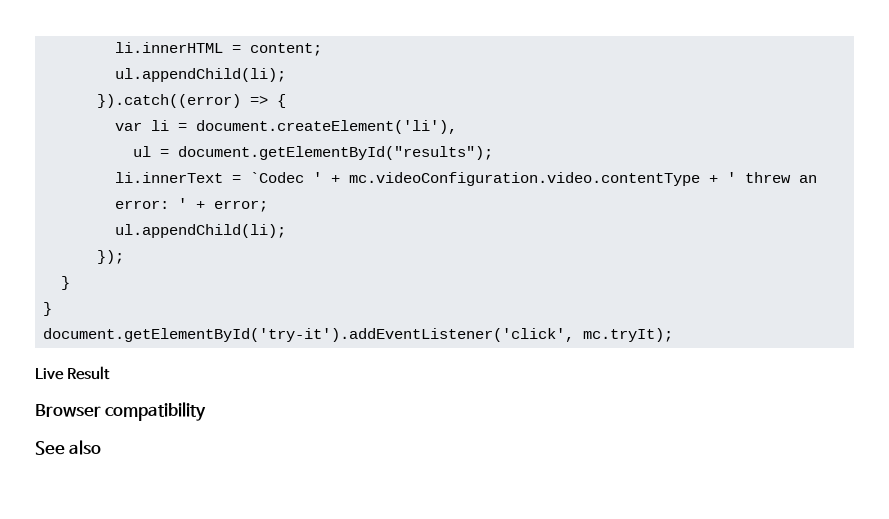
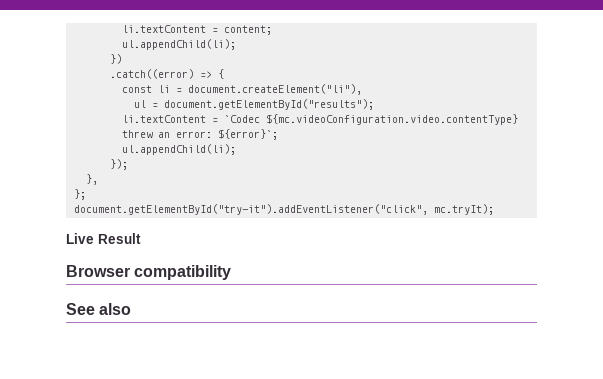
[115,42,224,53] li.innerHTML -> [121,25,206,33] li.textContent
[97,94,242,108] }).catch((error) -> [109,54,122,64] [109,69,194,79] }) // .catch((error)
[115,122,143,131] var -> [121,85,152,93] const
[196,120,458,134] document.createElement('li'), -> [187,84,362,95] document.createElement("li"),
[115,172,224,183] li.innerText -> [121,115,206,123] li.textContent
[313,172,818,186] [115,198,269,212] ' + mc.videoConfiguration.video.contentType + ' threw an error: ' + error; -> [265,114,518,125] [121,129,278,140] ${mc.videoConfiguration.video.contentType} threw an error: ${error}`;
[61,276,71,290] [43,302,53,316] [43,328,575,342] } // } // document.getElementById('try-it').addEventListener('click', -> [85,174,98,185] [73,189,86,200] [73,204,428,215] }, // }; // document.getElementById("try-it").addEventListener("click",

